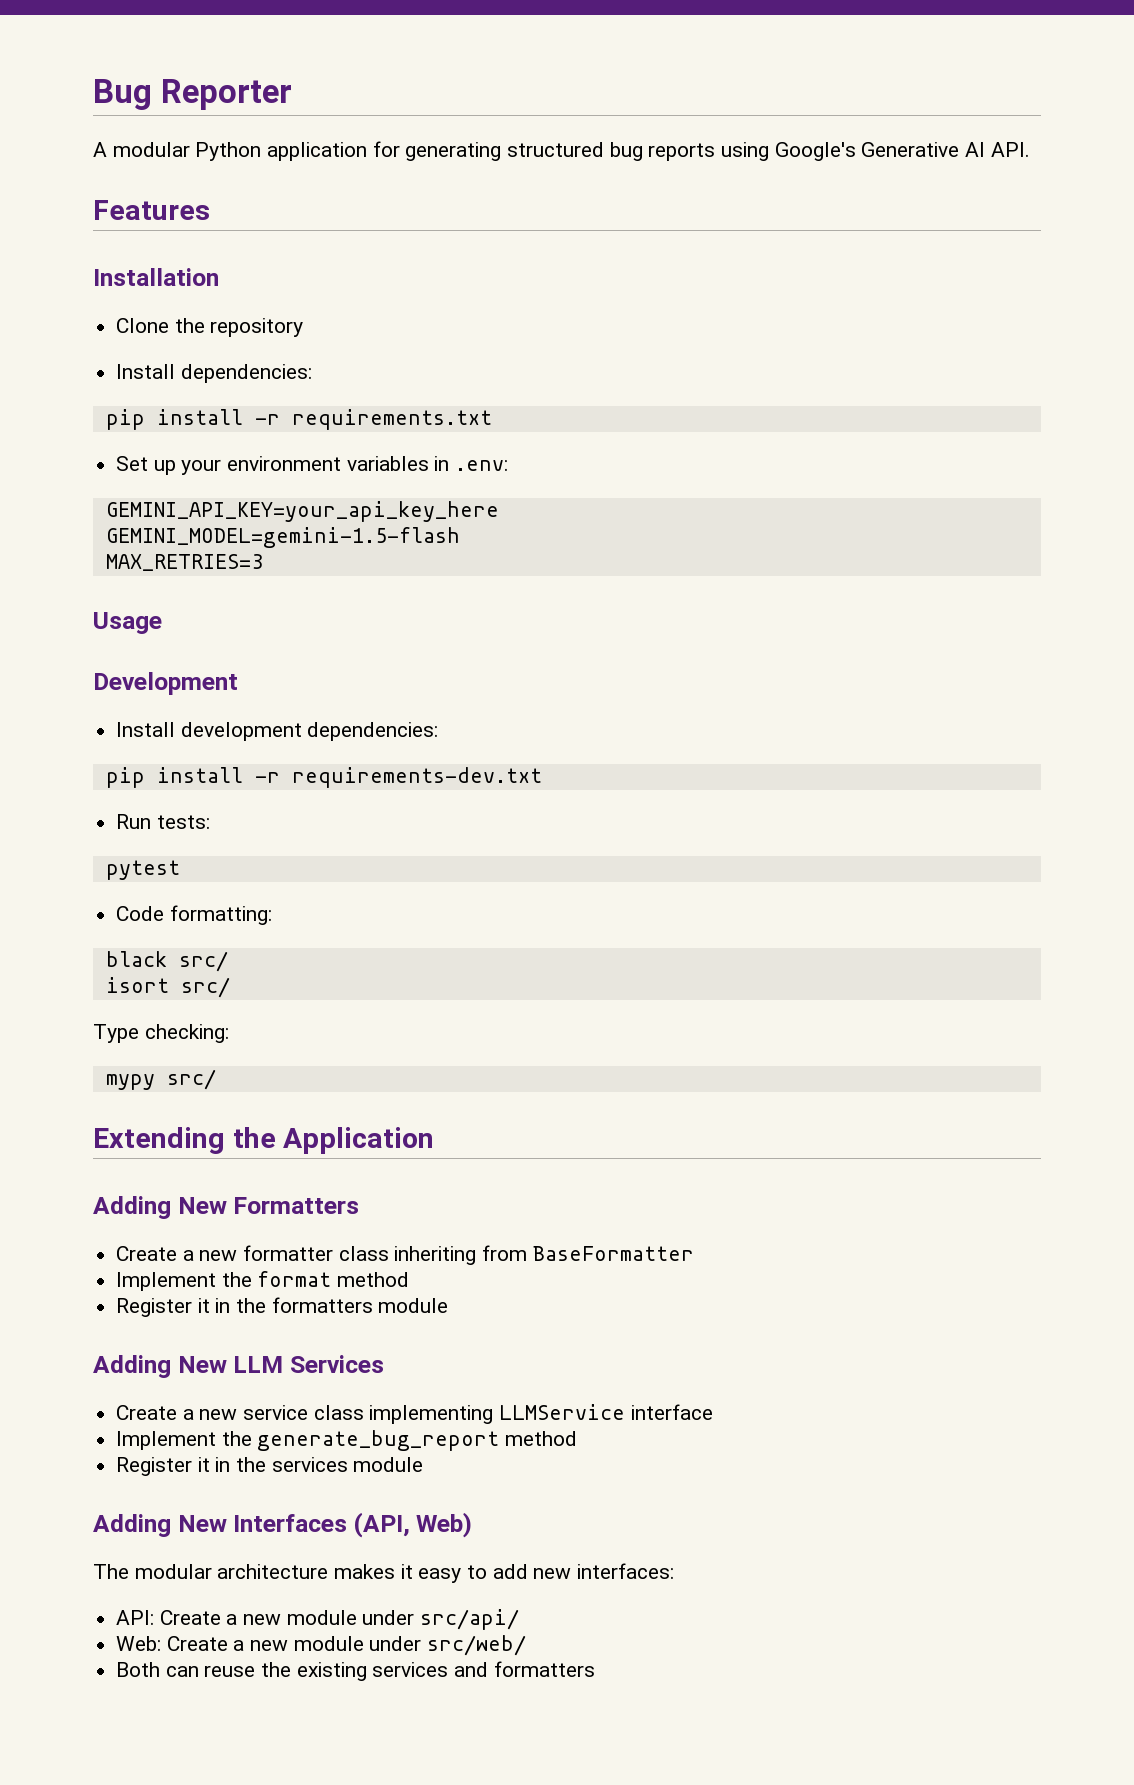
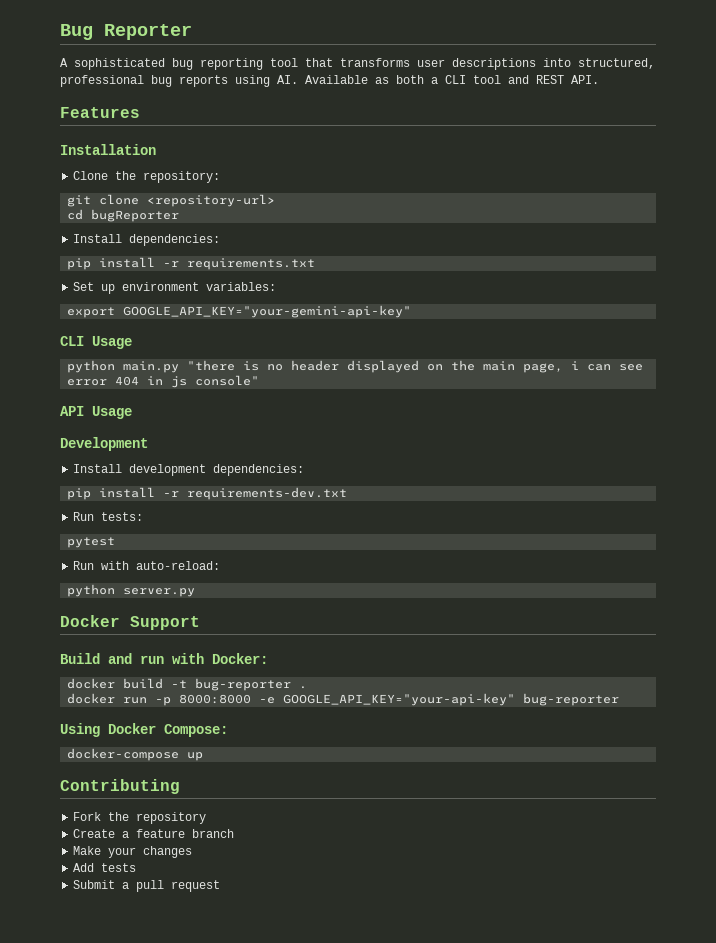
[112,141,986,161] modular Python application for generating structured bug reports using Google's Generative AI -> [74,58,655,70] [60,75,564,87] sophisticated bug reporting tool that transforms user descriptions into structured, professional bug reports using AI. Available as both a CLI tool and REST
[210,318,304,337] repository -> [143,171,221,183] [67,194,276,207] [67,209,180,222] repository: // git clone <repository-url> // cd bugReporter
[181,456,509,475] [105,501,499,522] [105,527,460,548] [105,554,263,571] your environment variables in .env: // GEMINI_API_KEY=your_api_key_here // GEMINI_MODEL=gemini-1.5-flash // MAX_RETRIES=3 // -> [122,282,277,291] [67,305,412,318] [60,336,132,349] [67,360,644,373] [67,375,260,388] [60,406,84,416] environment variables: // export GOOGLE_API_KEY="your-gemini-api-key" // CLI Usage // python main.py "there is no header displayed on the main page, i can see error 404 in js console" // API
[116,905,272,925] [105,951,228,972] [105,977,230,998] [93,1024,229,1043] [105,1069,216,1090] [93,1127,435,1154] [93,1196,360,1219] [116,1245,694,1265] [116,1271,410,1291] [116,1297,449,1317] [93,1355,384,1378] [116,1404,713,1424] [116,1430,578,1451] [116,1457,424,1476] [93,1512,473,1538] [93,1563,675,1583] [116,1609,520,1630] [116,1635,527,1656] [116,1661,595,1681] Code formatting: // black src/ // isort src/ // Type checking: // mypy src/ // Extending the Application // Adding New Formatters // Create a new formatter class inheriting from BaseFormatter // Implement the format method // Register it in the formatters module // Adding New LLM Services // Create a new service class implementing LLMService interface // Implement the generate_bug_report method // Register it in the services module // Adding New Interfaces (API, Web) // The modular architecture makes it easy to add new interfaces: // API: Create a new module under src/api/ // Web: Create a new module under src/web/ // Both can reuse the existing services and formatters -> [73,561,221,570] [67,584,196,597] [60,615,200,630] [60,653,268,664] [67,678,308,691] [67,693,620,706] [60,723,228,737] [67,748,204,761] [60,779,180,794] [73,812,207,824] [73,829,235,838] [73,846,193,858] [73,863,137,872] [73,880,221,892] Run with auto-reload: // python server.py // Docker Support // Build and run with Docker: // docker build -t bug-reporter . // docker run -p 8000:8000 -e GOOGLE_API_KEY="your-api-key" bug-reporter // Using Docker Compose: // docker-compose up // Contributing // Fork the repository // Create a feature branch // Make your changes // Add tests // Submit a pull request

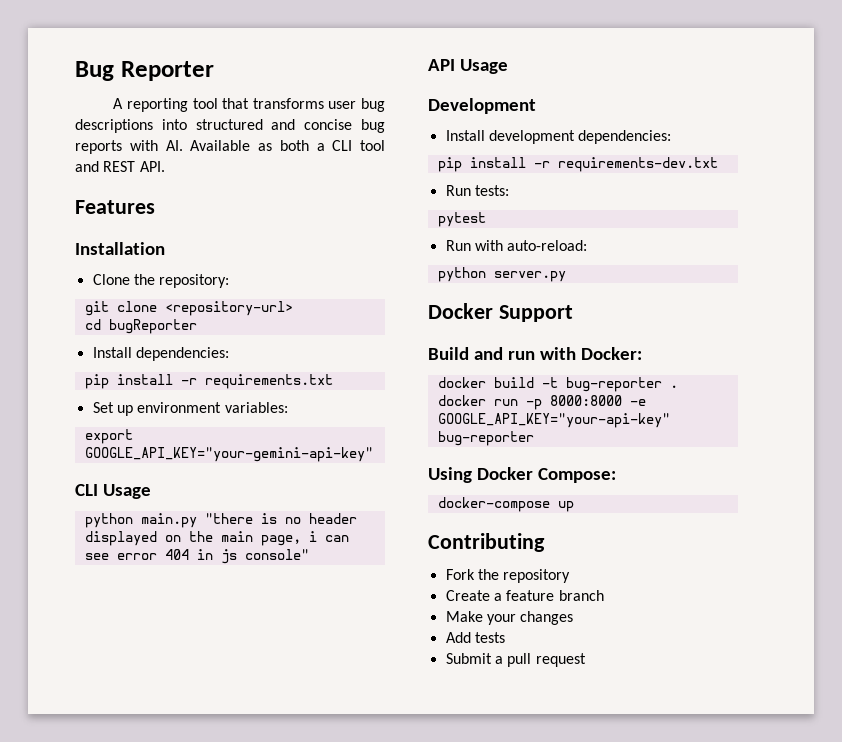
[74,58,193,70] sophisticated bug -> (124, 103) none
(445, 63) none -> [361,98,385,112] bug
[578,58,655,69] [60,75,144,87] structured, professional -> [195,119,353,130] structured and concise
[235,75,270,87] using -> [129,140,158,151] with

